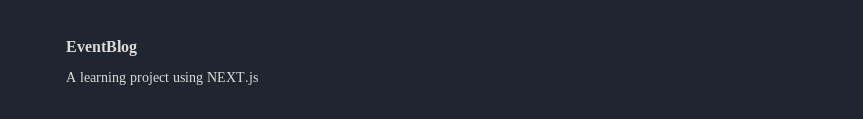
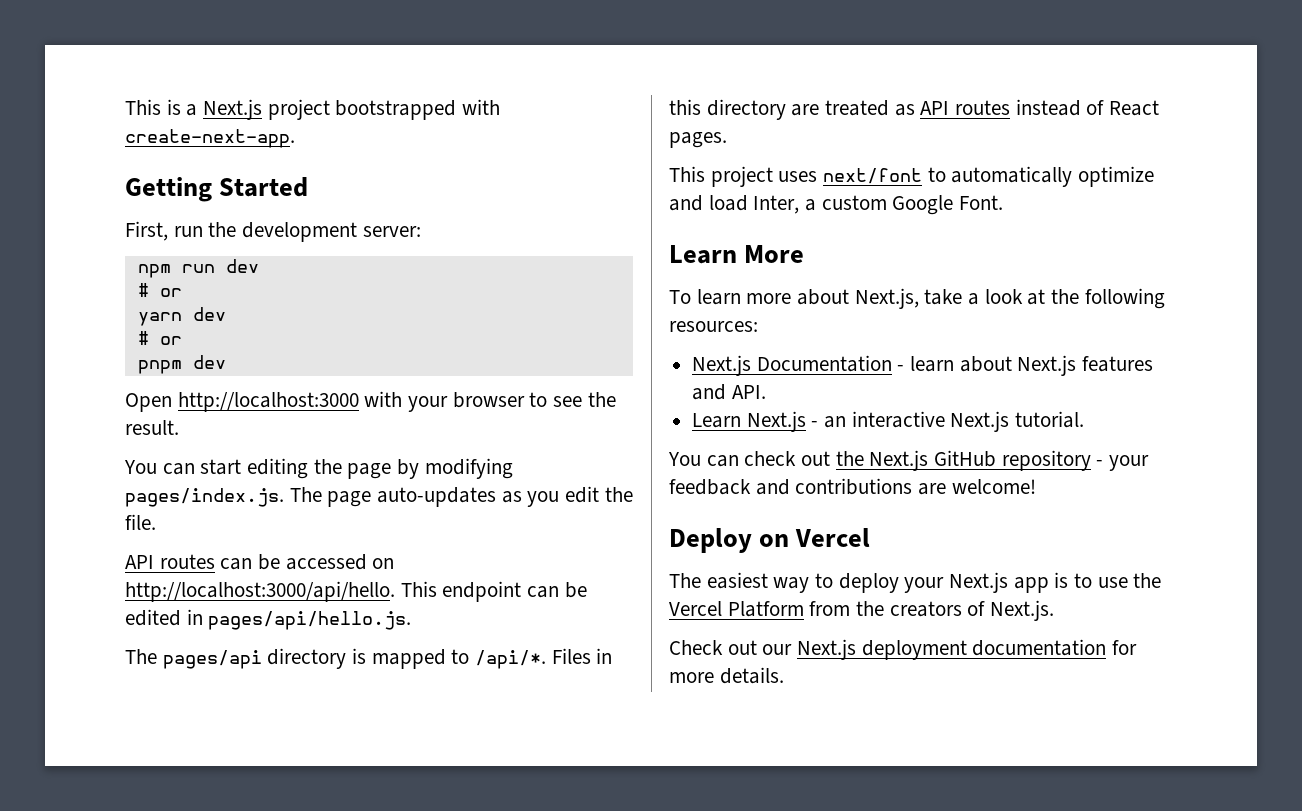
[66,40,137,56] [66,72,258,85] EventBlog // A learning project using NEXT.js -> [125,99,501,120] [125,129,295,148] [125,177,309,202] [125,221,421,242] [137,259,259,278] [137,283,182,297] [137,307,226,326] [137,331,182,345] [137,355,226,374] [125,391,616,412] [125,420,179,435] [124,458,513,479] [125,486,633,507] [125,514,156,530] [125,554,395,570] [125,581,587,602] [125,609,412,630] [125,648,613,669] [669,99,1160,120] [669,132,727,148] [669,166,1155,187] [669,195,1004,215] [669,245,805,264] [669,288,1165,309] [669,321,758,332] [692,355,1154,376] [692,384,766,400] [692,411,1085,432] [668,450,1150,471] [669,478,1036,495] [669,528,871,553] [669,572,1162,593] [669,600,1055,621] [669,639,1138,660] [669,667,784,684] This is a Next.js project bootstrapped with create-next-app. // Getting Started // First, run the development server: // npm run dev // # or // yarn dev // # or // pnpm dev // Open http://localhost:3000 with your browser to see the result. // You can start editing the page by modifying pages/index.js. The page auto-updates as you edit the file. // API routes can be accessed on http://localhost:3000/api/hello. This endpoint can be edited in pages/api/hello.js. // The pages/api directory is mapped to /api/*. Files in this directory are treated as API routes instead of React pages. // This project uses next/font to automatically optimize and load Inter, a custom Google Font. // Learn More // To learn more about Next.js, take a look at the following resources: // Next.js Documentation - learn about Next.js features and API. // Learn Next.js - an interactive Next.js tutorial. // You can check out the Next.js GitHub repository - your feedback and contributions are welcome! // Deploy on Vercel // The easiest way to deploy your Next.js app is to use the Vercel Platform from the creators of Next.js. // Check out our Next.js deployment documentation for more details.

